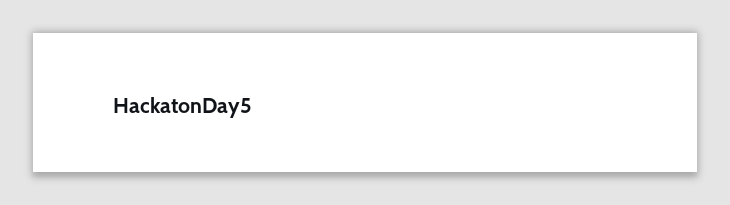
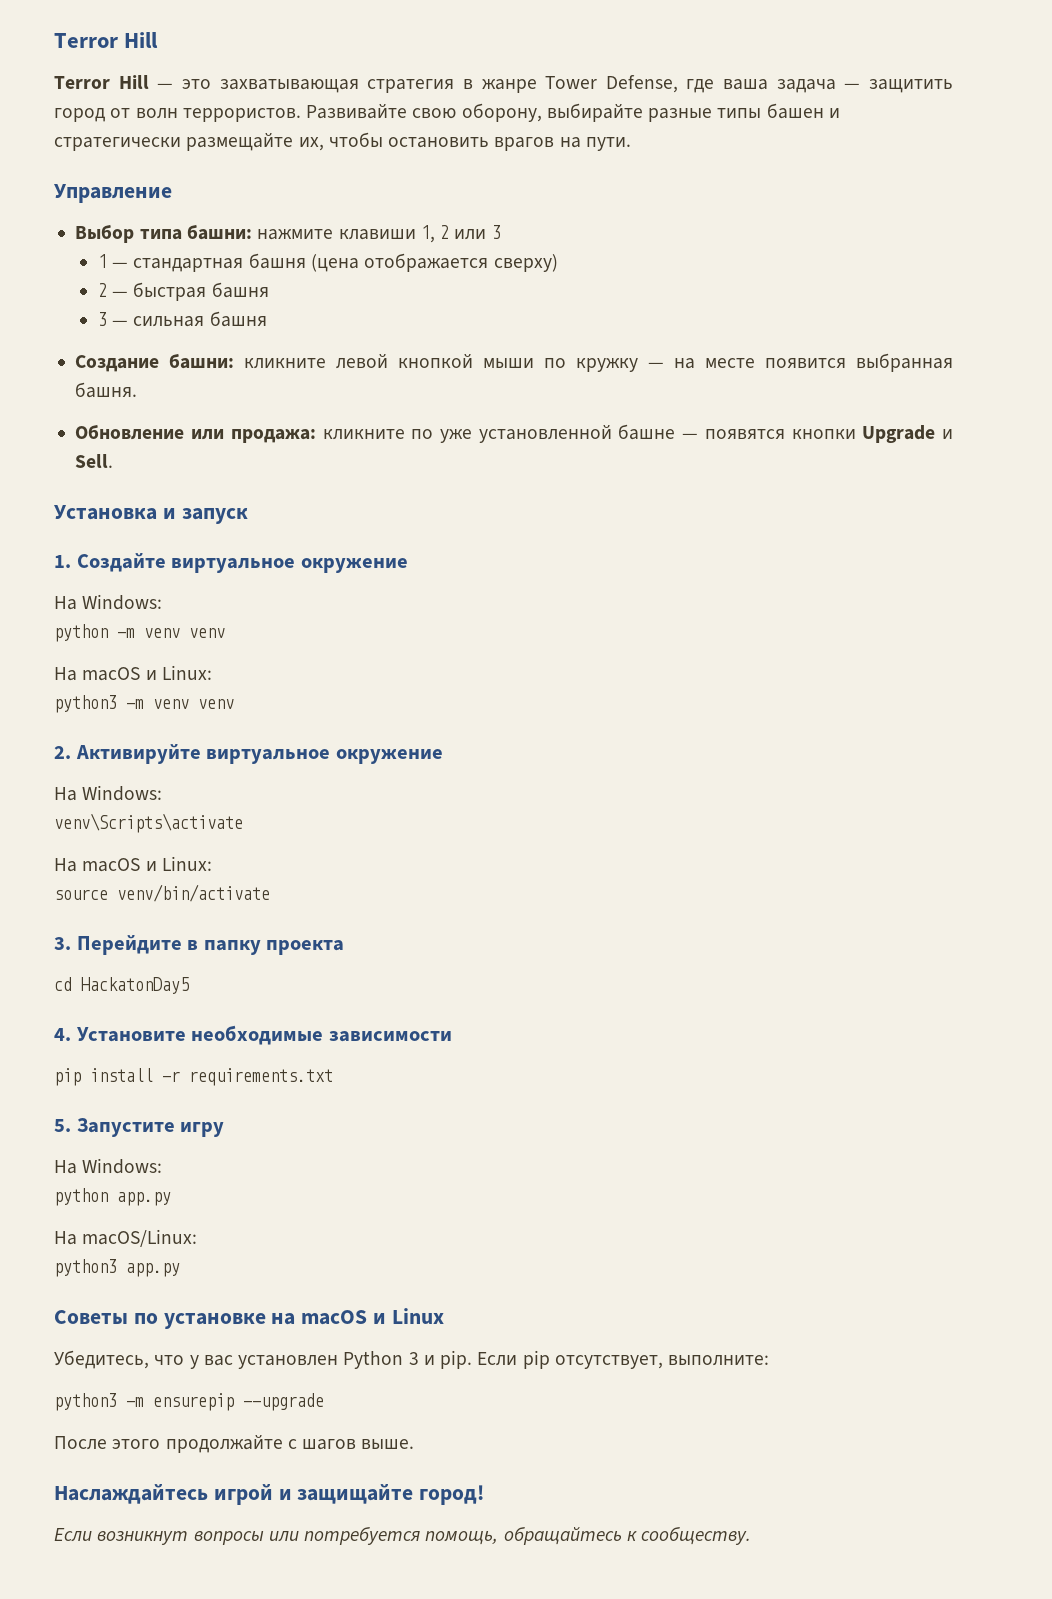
[113,97,252,118] HackatonDay5 -> [54,32,159,48] [54,75,953,93] [54,103,840,122] [54,132,631,151] [54,184,172,203] [75,224,501,243] [97,253,558,272] [97,282,269,301] [97,311,267,327] [75,353,953,372] [75,382,138,398] [75,424,953,443] [75,454,114,468] [54,505,248,524] [54,553,408,573] [54,594,163,610] [54,624,225,642] [54,665,212,681] [54,695,234,713] [54,744,443,764] [54,785,163,801] [54,813,243,833] [54,856,212,872] [54,884,270,902] [54,935,345,955] [54,977,189,994] [54,1025,452,1045] [54,1068,333,1086] [54,1118,225,1137] [54,1158,163,1174] [54,1188,171,1206] [54,1229,198,1247] [54,1259,180,1277] [54,1308,444,1329] [54,1350,770,1369] [54,1393,324,1411] [54,1434,415,1453] [54,1484,485,1505] [54,1526,752,1545] Terror Hill // Terror Hill — это захватывающая стратегия в жанре Tower Defense, где ваша задача — защитить город от волн террористов. Развивайте свою оборону, выбирайте разные типы башен и стратегически размещайте их, чтобы остановить врагов на пути. // Управление // Выбор типа башни: нажмите клавиши 1, 2 или 3 // 1 — стандартная башня (цена отображается сверху) // 2 — быстрая башня // 3 — сильная башня // Создание башни: кликните левой кнопкой мыши по кружку — на месте появится выбранная башня. // Обновление или продажа: кликните по уже установленной башне — появятся кнопки Upgrade и Sell. // Установка и запуск // 1. Создайте виртуальное окружение // На Windows: // python -m venv venv // На macOS и Linux: // python3 -m venv venv // 2. Активируйте виртуальное окружение // На Windows: // venv\Scripts\activate // На macOS и Linux: // source venv/bin/activate // 3. Перейдите в папку проекта // cd HackatonDay5 // 4. Установите необходимые зависимости // pip install -r requirements.txt // 5. Запустите игру // На Windows: // python app.py // На macOS/Linux: // python3 app.py // Советы по установке на macOS и Linux // Убедитесь, что у вас установлен Python 3 и pip. Если pip отсутствует, выполните: // python3 -m ensurepip --upgrade // После этого продолжайте с шагов выше. // Наслаждайтесь игрой и защищайте город! // Если возникнут вопросы или потребуется помощь, обращайтесь к сообществу.

